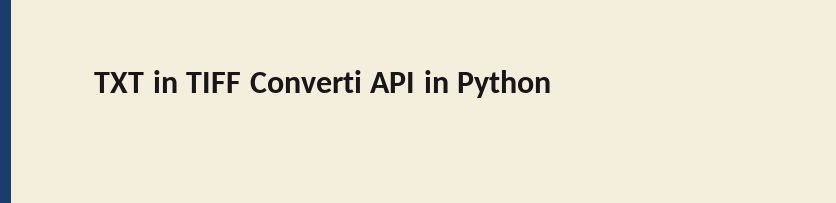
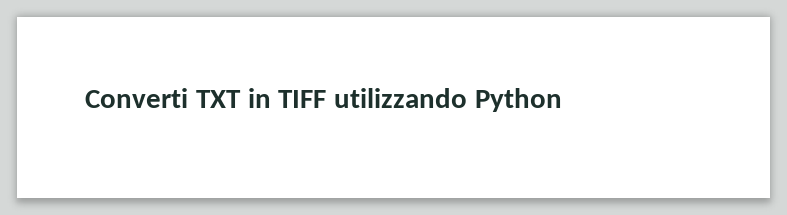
(94, 82) none -> [85,88,188,108] Converti
[249,70,449,93] Converti API in -> [334,88,468,108] utilizzando

